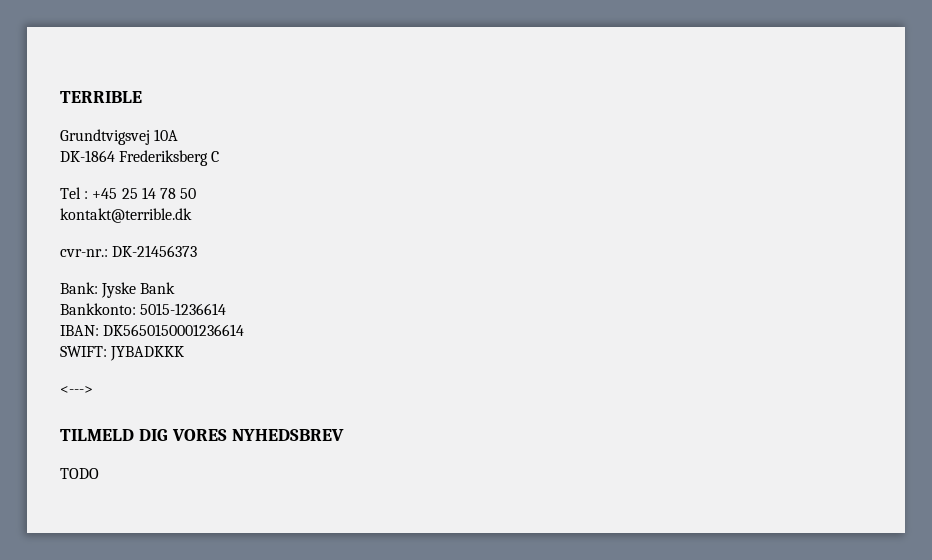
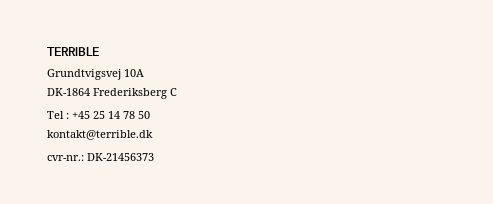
[60,282,176,298] [60,303,227,315] [60,324,245,336] [60,346,185,361] [60,386,93,394] [60,429,344,441] [60,468,99,479] // Bank: Jyske Bank // Bankkonto: 5015-1236614 // IBAN: DK5650150001236614 // SWIFT: JYBADKKK // <---> // TILMELD DIG VORES NYHEDSBREV // TODO -> (154, 157) none

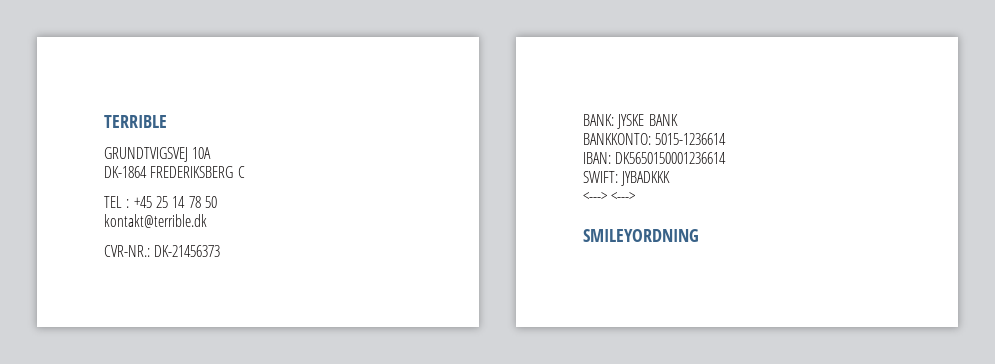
[47,69,121,80] Grundtvigsvej -> [104,147,188,162] GRUNDTVIGSVEJ
[93,88,167,99] Frederiksberg -> [150,166,234,178] FREDERIKSBERG
[47,111,64,119] Tel -> [104,196,122,208] TEL
[47,155,84,161] cvr-nr.: -> [104,245,150,257] CVR-NR.:
(154, 157) none -> [583,114,678,129] [583,133,727,145] [583,152,727,164] [583,171,671,186] [583,192,636,202] [583,229,699,242] // BANK: JYSKE BANK // BANKKONTO: 5015-1236614 // IBAN: DK5650150001236614 // SWIFT: JYBADKKK // <---> <---> // SMILEYORDNING

